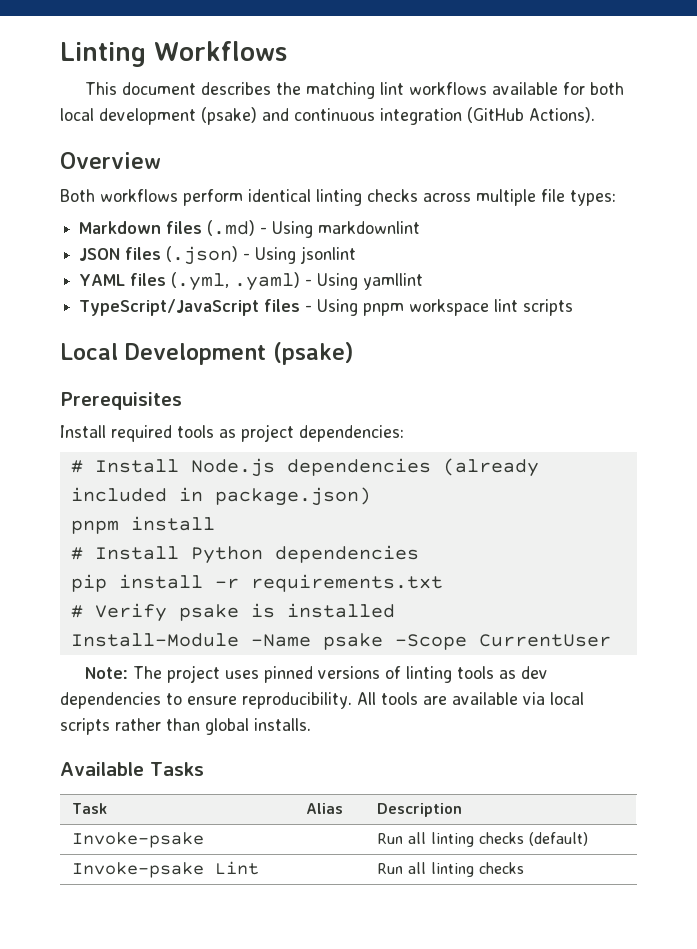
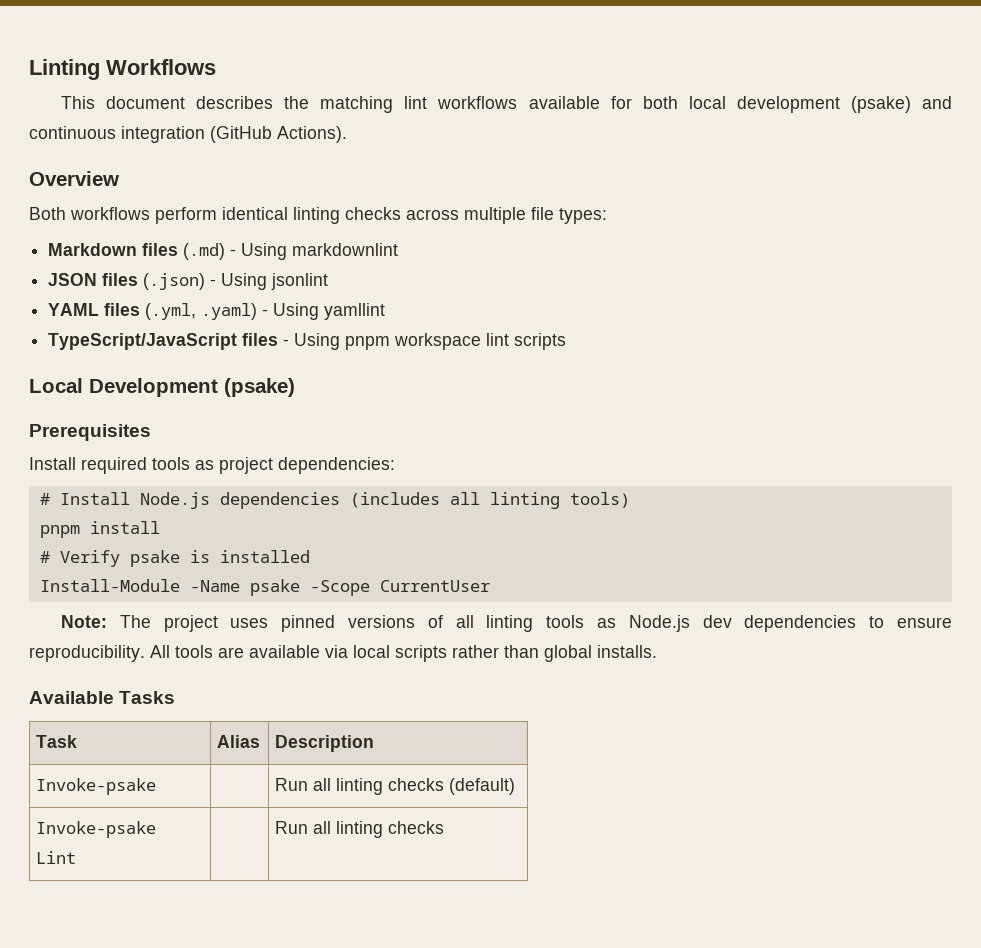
[442,458,539,477] [70,487,371,506] [70,516,215,534] [70,545,419,564] [70,574,443,592] (already included in package.json) // pnpm install // # Install Python dependencies // pip install -r requirements.txt -> [349,492,630,509] [39,521,160,538] (includes all linting tools) // pnpm install
(402, 672) none -> [455,615,474,628] all
(517, 674) none -> [628,615,690,632] Node.js

